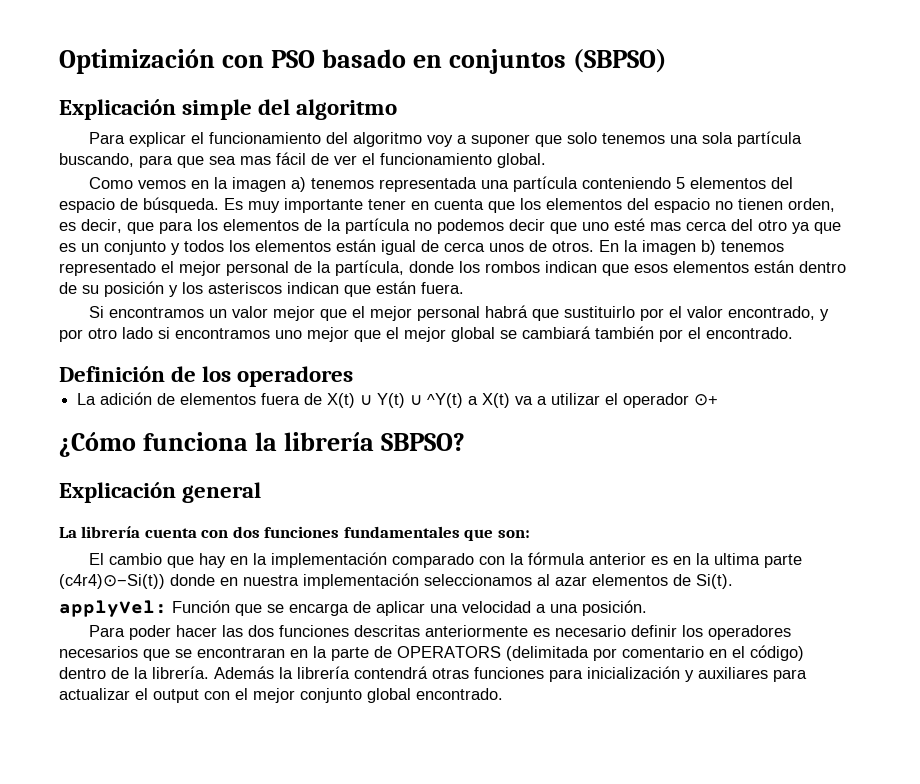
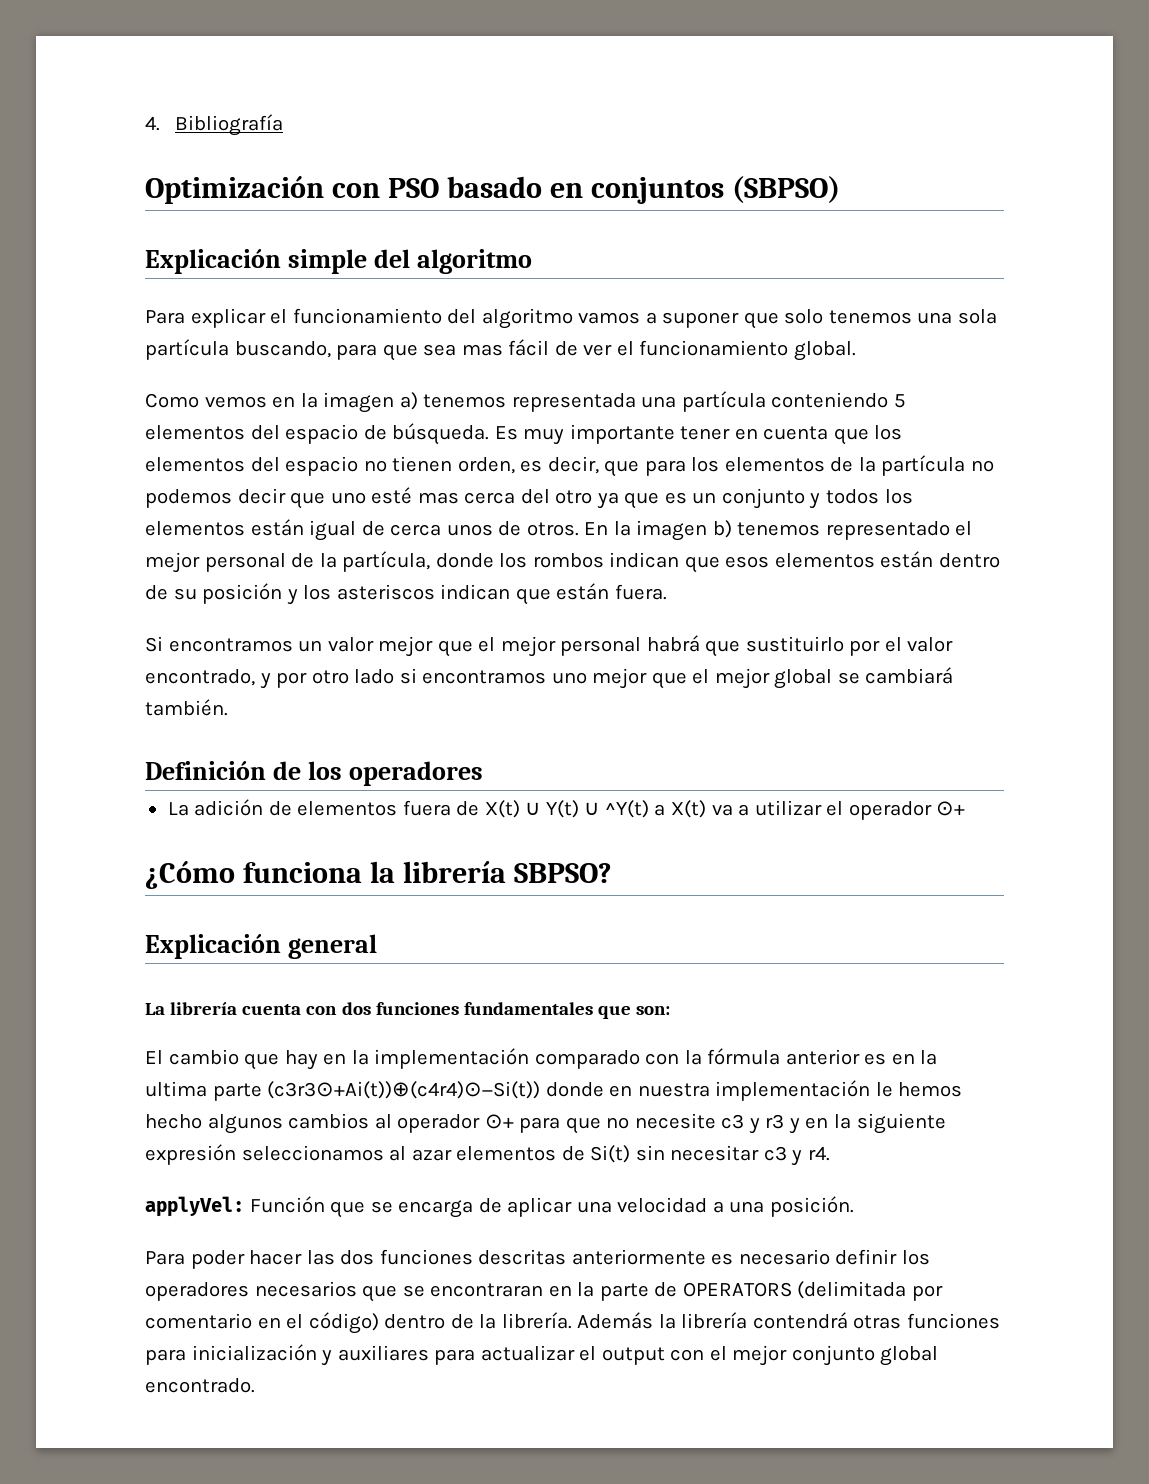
(59, 61) none -> [145,114,284,136] 4. Bibliografía //
[426,135,453,147] voy -> [578,312,641,324] vamos
[595,326,793,342] también por el encontrado. -> [145,699,228,716] también.
[59,574,165,589] (c4r4)⊙−Si(t)) -> [267,1081,541,1099] (c3r3⊙+Ai(t))⊕(c4r4)⊙−Si(t))
(419, 581) none -> [875,1082,963,1097] [145,1113,946,1134] [145,1144,236,1165] le hemos hecho algunos cambios al operador ⊙+ para que no necesite c3 y r3 y en la siguiente expresión
[696,574,733,589] Si(t). -> [590,1145,830,1166] Si(t) sin necesitar c3 y r4.

